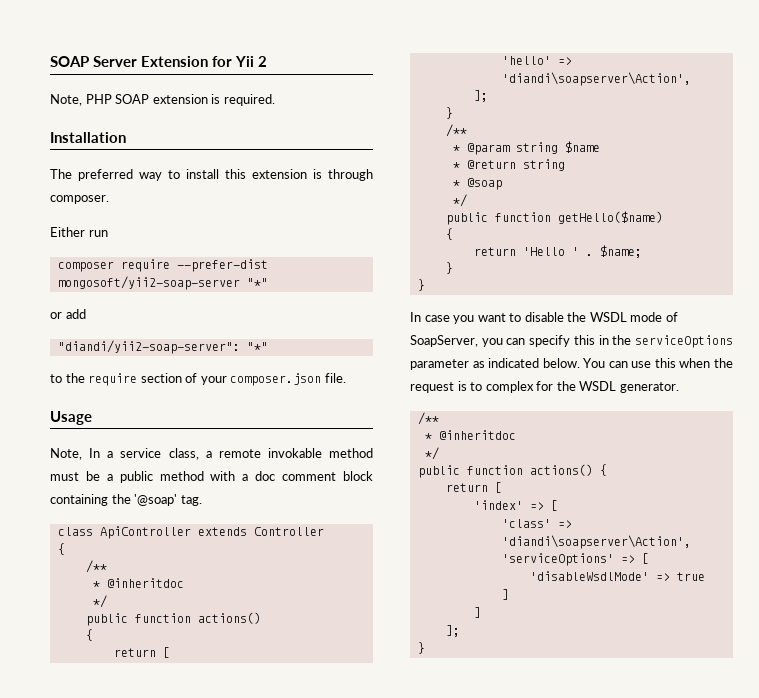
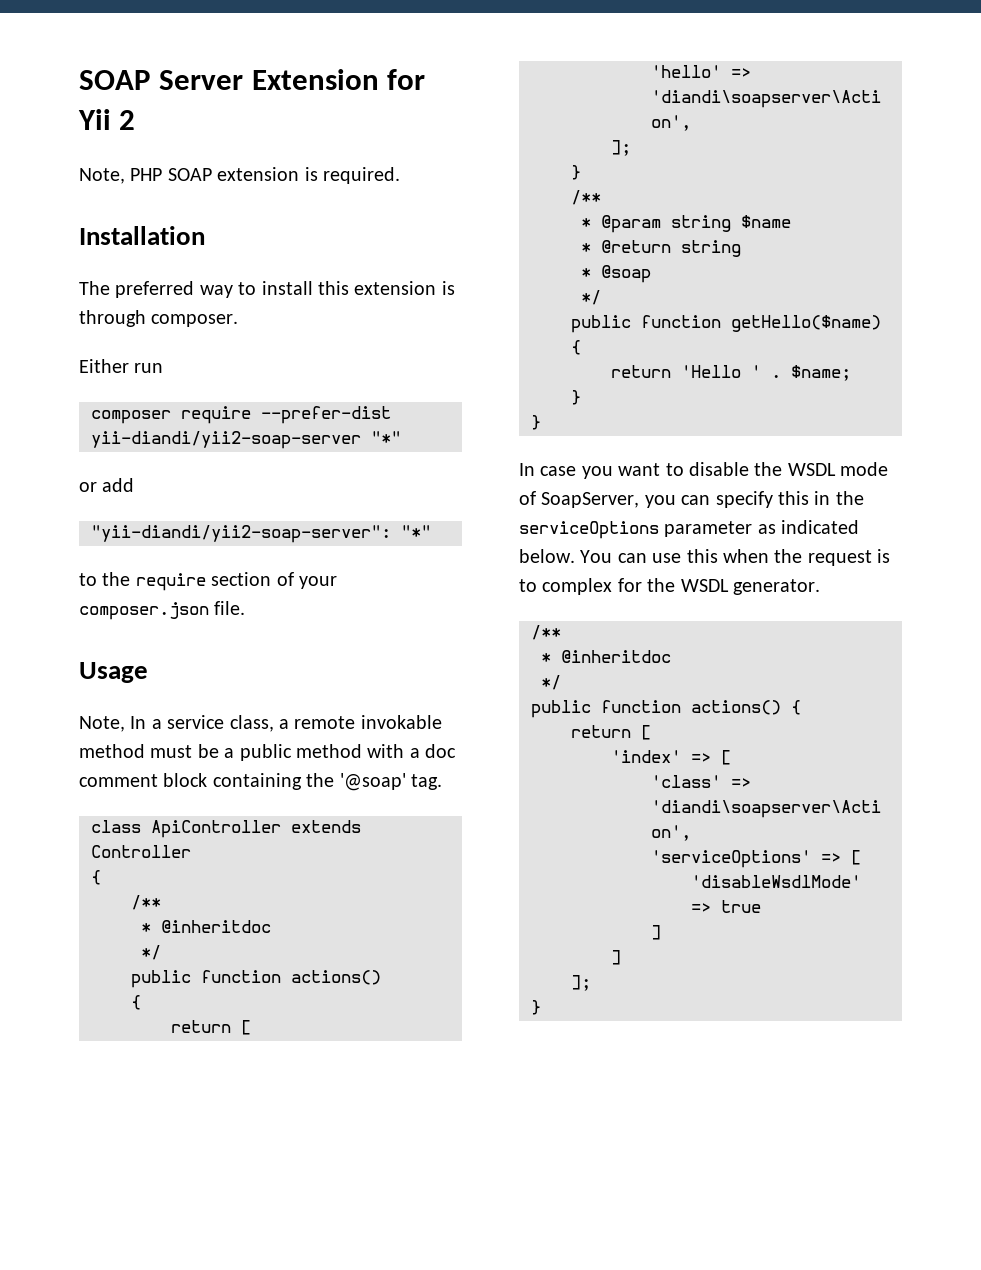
[57,276,240,290] mongosoft/yii2-soap-server -> [91,431,361,449] yii-diandi/yii2-soap-server
[57,340,240,354] "diandi/yii2-soap-server": -> [91,525,391,543] "yii-diandi/yii2-soap-server":

